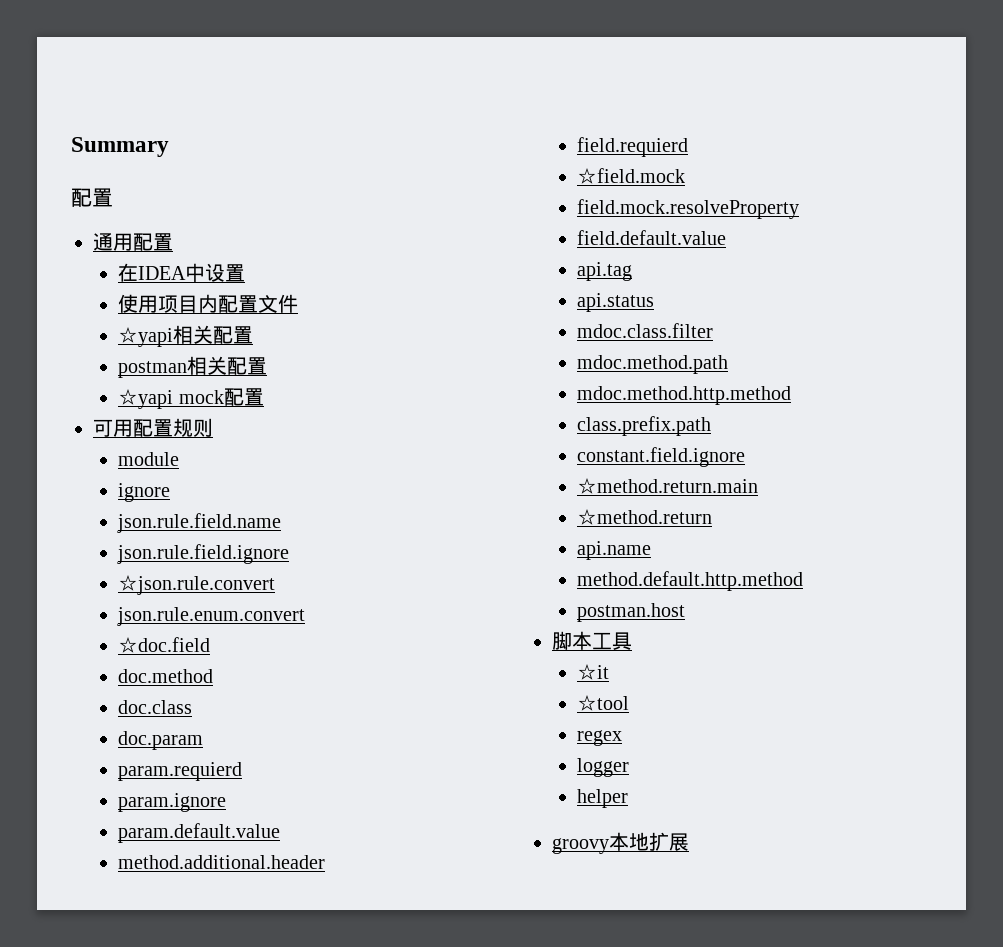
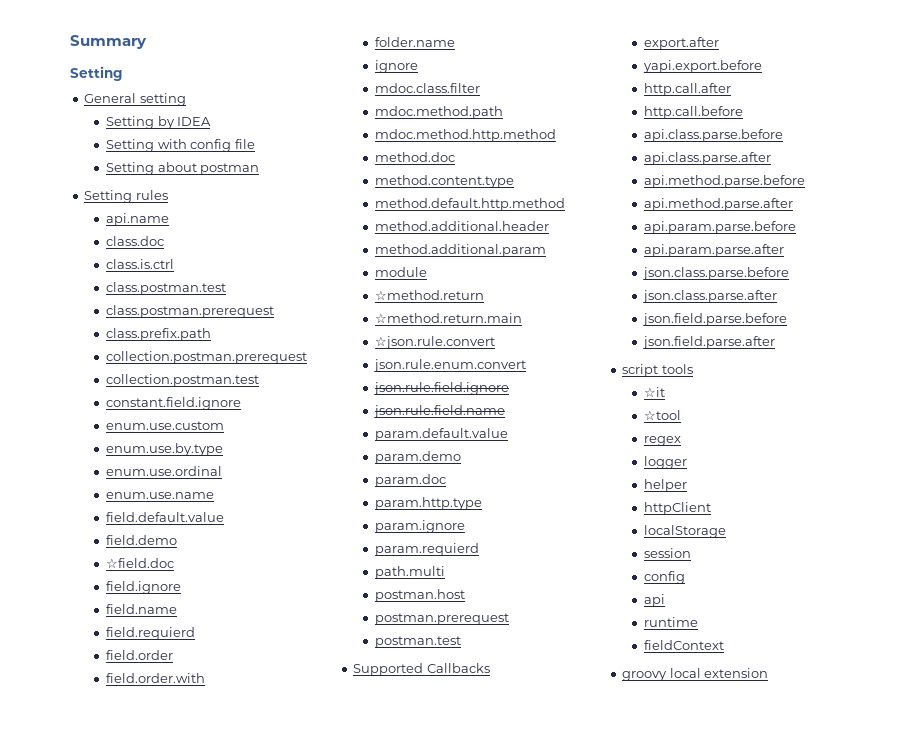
[71,188,113,207] [93,233,173,251] [118,263,246,282] [118,294,299,313] [118,325,254,347] [118,356,268,378] [118,388,264,409] [93,418,213,437] [118,452,180,466] [118,483,171,502] [117,513,282,533] [117,544,290,564] [118,575,276,595] [117,607,306,626] [118,637,211,653] [118,669,214,683] [118,700,193,714] [118,731,204,750] [118,762,243,781] [118,793,227,812] [118,823,281,843] [118,855,326,869] [577,137,689,157] [577,168,686,184] [577,199,800,219] [577,230,727,245] [577,262,633,281] [577,293,655,312] [577,323,714,338] [577,355,729,374] [577,386,792,405] [577,416,712,436] [577,447,746,467] [577,478,759,494] [577,509,713,525] [577,541,652,560] [577,571,804,591] [577,603,686,622] [552,631,632,650] 配置 // 通用配置 // 在IDEA中设置 // 使用项目内配置文件 // ☆yapi相关配置 // postman相关配置 // ☆yapi mock配置 // 可用配置规则 // module // ignore // json.rule.field.name // json.rule.field.ignore // ☆json.rule.convert // json.rule.enum.convert // ☆doc.field // doc.method // doc.class // doc.param // param.requierd // param.ignore // param.default.value // method.additional.header // field.requierd // ☆field.mock // field.mock.resolveProperty // field.default.value // api.tag // api.status // mdoc.class.filter // mdoc.method.path // mdoc.method.http.method // class.prefix.path // constant.field.ignore // ☆method.return.main // ☆method.return // api.name // method.default.http.method // postman.host // 脚本工具 -> [70,66,122,81] [84,93,186,106] [106,116,212,129] [106,139,255,152] [106,162,260,175] [84,190,168,203] [106,213,170,226] [106,236,165,246] [106,259,175,269] [106,282,227,295] [106,305,275,318] [106,328,212,341] [106,351,308,364] [106,374,260,387] [106,397,242,410] [106,421,225,430] [106,443,224,456] [106,466,223,476] [106,492,215,499] [106,512,225,522] [106,535,178,545] [106,558,175,569] [106,581,182,594] [106,604,178,614] [106,627,196,640] [106,650,174,660] [106,673,206,683] [375,37,456,47] [375,60,419,73] [375,83,481,93] [375,106,504,119] [375,129,557,142] [375,152,456,162] [375,175,515,188] [375,198,566,211] [375,221,550,231] [375,244,547,257] [375,267,428,277] [375,290,485,301] [375,313,523,324] [375,336,496,349] [373,359,527,372] [373,382,510,395] [373,405,506,418] [375,428,509,441] [375,451,462,464] [375,474,447,487] [375,497,483,510] [375,520,466,533] [375,543,480,556] [375,566,446,579] [375,589,466,602] [375,613,510,625] [375,636,462,648] [353,663,490,676] [644,37,720,50] [643,60,763,73] [644,83,732,96] [644,106,744,119] [644,129,784,142] [644,152,772,165] [644,175,806,188] [644,198,794,211] [644,221,797,234] [644,244,785,257] [642,267,790,280] [642,290,778,303] [642,313,788,326] [642,336,776,349] [622,364,693,377] Setting // General setting // Setting by IDEA // Setting with config file // Setting about postman // Setting rules // api.name // class.doc // class.is.ctrl // class.postman.test // class.postman.prerequest // class.prefix.path // collection.postman.prerequest // collection.postman.test // constant.field.ignore // enum.use.custom // enum.use.by.type // enum.use.ordinal // enum.use.name // field.default.value // field.demo // ☆field.doc // field.ignore // field.name // field.requierd // field.order // field.order.with // folder.name // ignore // mdoc.class.filter // mdoc.method.path // mdoc.method.http.method // method.doc // method.content.type // method.default.http.method // method.additional.header // method.additional.param // module // ☆method.return // ☆method.return.main // ☆json.rule.convert // json.rule.enum.convert // json.rule.field.ignore // json.rule.field.name // param.default.value // param.demo // param.doc // param.http.type // param.ignore // param.requierd // path.multi // postman.host // postman.prerequest // postman.test // Supported Callbacks // export.after // yapi.export.before // http.call.after // http.call.before // api.class.parse.before // api.class.parse.after // api.method.parse.before // api.method.parse.after // api.param.parse.before // api.param.parse.after // json.class.parse.before // json.class.parse.after // json.field.parse.before // json.field.parse.after // script tools
(629, 798) none -> [644,502,712,515] [644,525,727,538] [644,548,692,558] [644,571,686,584] [644,594,666,607] [644,617,699,627] [644,640,725,650] // httpClient // localStorage // session // config // api // runtime // fieldContext
[609,832,689,851] 本地扩展 -> [669,668,769,678] local extension

